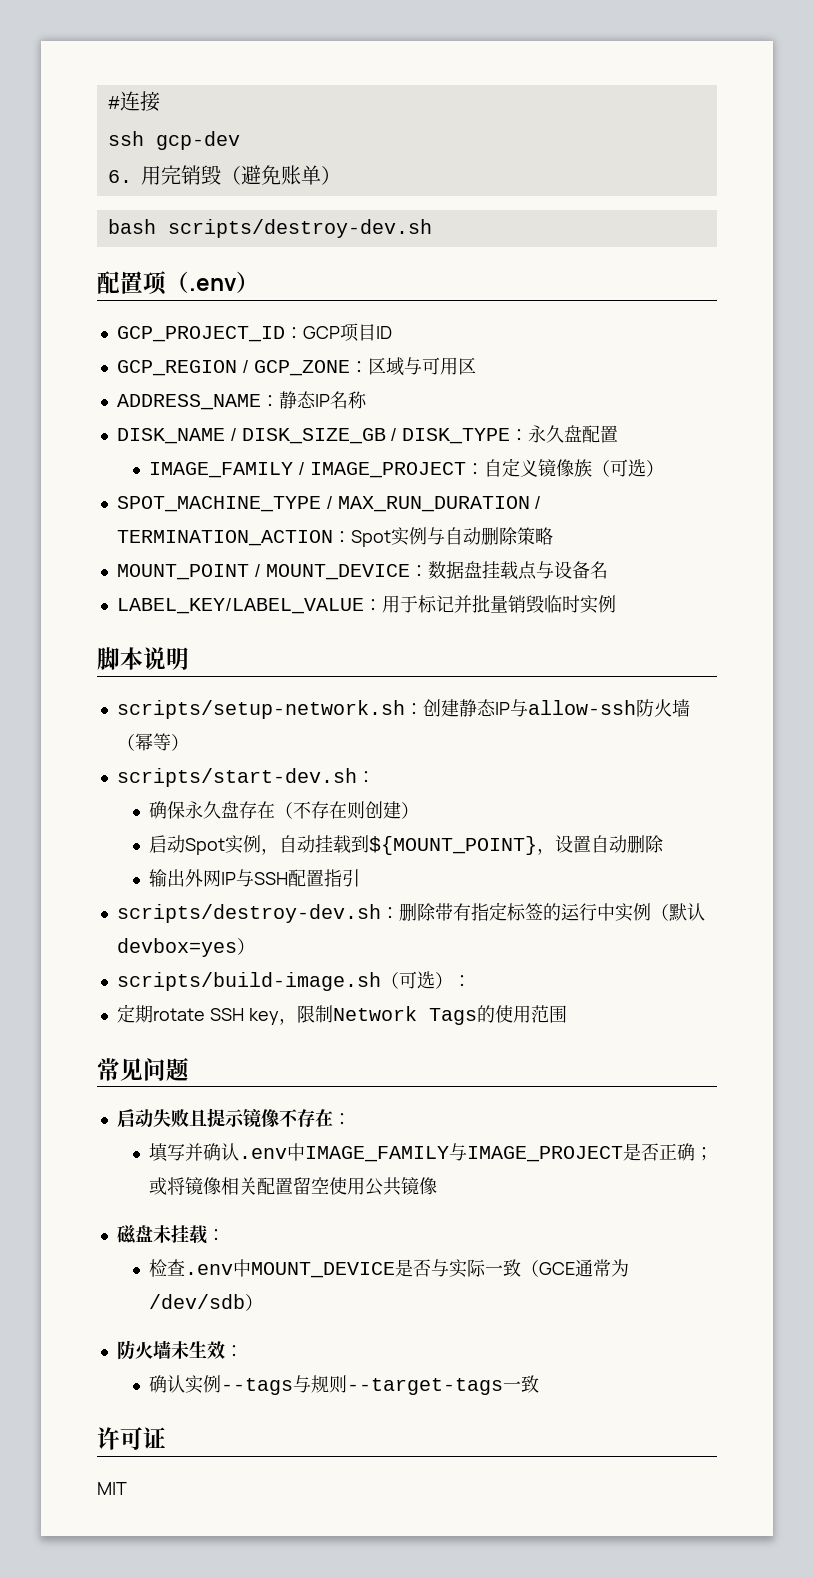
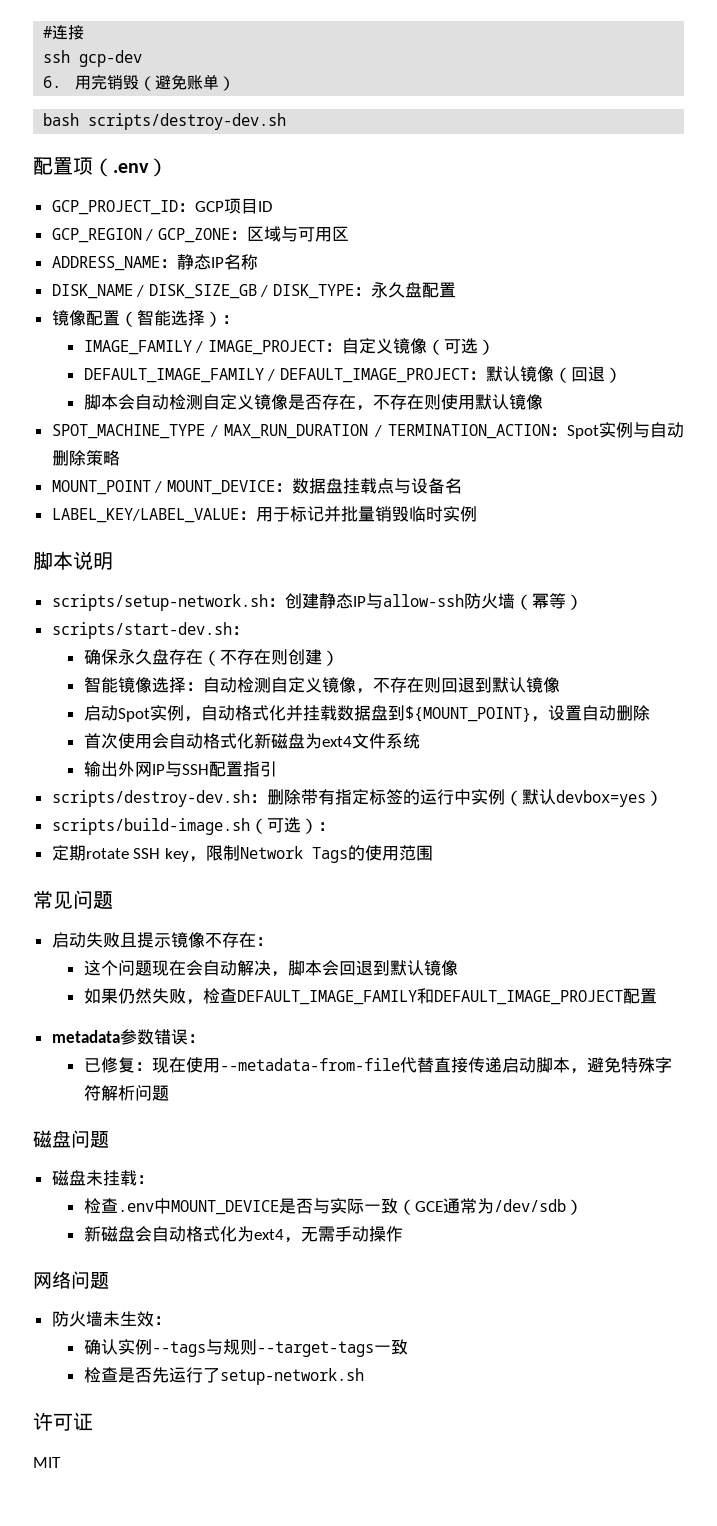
(619, 434) none -> [51,309,239,327] // 镜像配置（智能选择）：
[574,459,665,477] 族（可选） -> [426,338,495,355] [83,366,622,383] [83,394,543,411] （可选） // DEFAULT_IMAGE_FAMILY / DEFAULT_IMAGE_PROJECT：默认镜像（回退） // 脚本会自动检测自定义镜像是否存在，不存在则使用默认镜像
(420, 810) none -> [83,676,560,694] // 智能镜像选择：自动检测自定义镜像，不存在则回退到默认镜像
[315,835,352,853] 挂载 -> [234,705,388,721] 格式化并挂载数据盘
(665, 844) none -> [83,733,420,749] // 首次使用会自动格式化新磁盘为ext4文件系统
[149,1143,714,1162] [149,1177,438,1196] 填写并确认.env中IMAGE_FAMILY与IMAGE_PROJECT是否正确；或将镜像相关配置留空使用公共镜像 -> [83,960,458,977] [83,988,657,1005] [51,1029,205,1045] [83,1057,672,1074] [83,1085,169,1101] [33,1130,109,1148] 这个问题现在会自动解决，脚本会回退到默认镜像 // 如果仍然失败，检查DEFAULT_IMAGE_FAMILY和DEFAULT_IMAGE_PROJECT配置 // metadata参数错误： // 已修复：现在使用--metadata-from-file代替直接传递启动脚本，避免特殊字符解析问题 // 磁盘问题
(264, 1302) none -> [83,1226,403,1243] [33,1271,109,1289] // 新磁盘会自动格式化为ext4，无需手动操作 // 网络问题
(540, 1384) none -> [83,1367,364,1385] // 检查是否先运行了setup-network.sh

